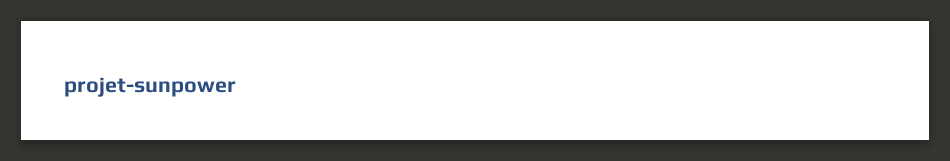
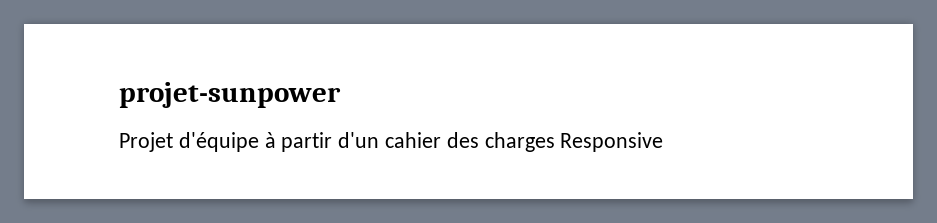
(236, 87) none -> [119,132,664,152] // Projet d'équipe à partir d'un cahier des charges Responsive

